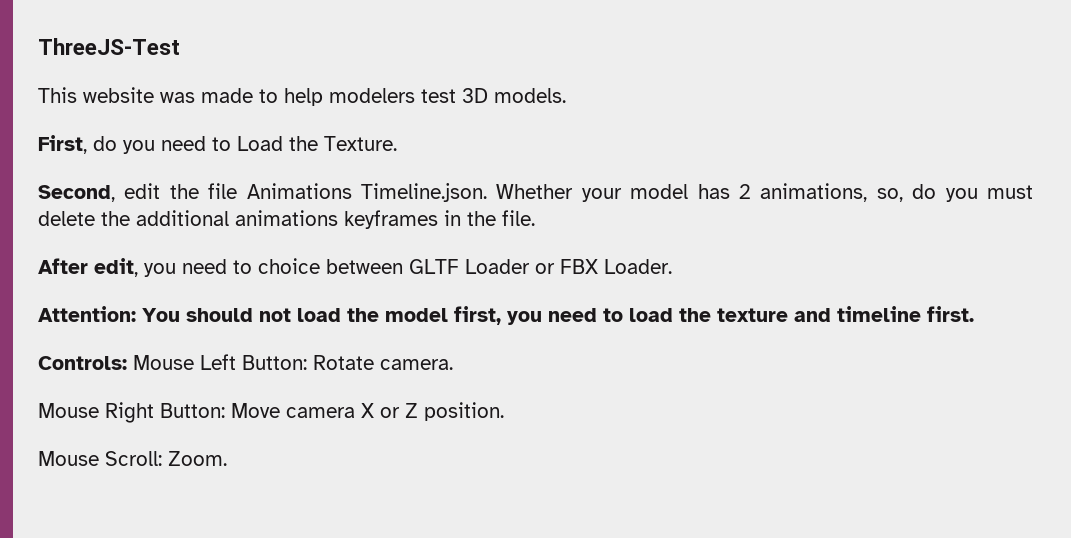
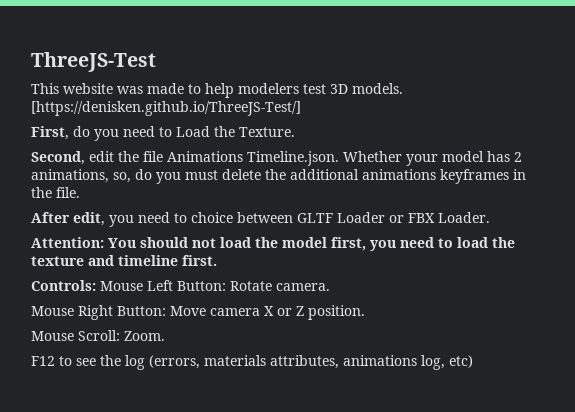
(566, 95) none -> [31,101,301,116] [https://denisken.github.io/ThreeJS-Test/]
(227, 458) none -> [31,355,473,370] // F12 to see the log (errors, materials attributes, animations log, etc)

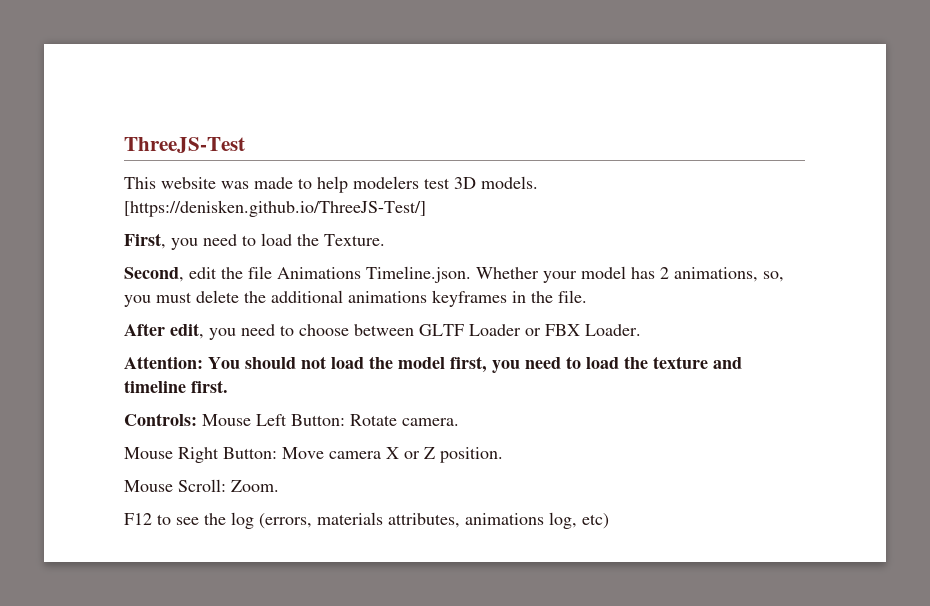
[73,126,210,141] do you need to Load -> [171,233,292,250] you need to load
[135,169,152,180] do -> (784, 276) none
[191,212,233,223] choice -> [299,324,349,336] choose

